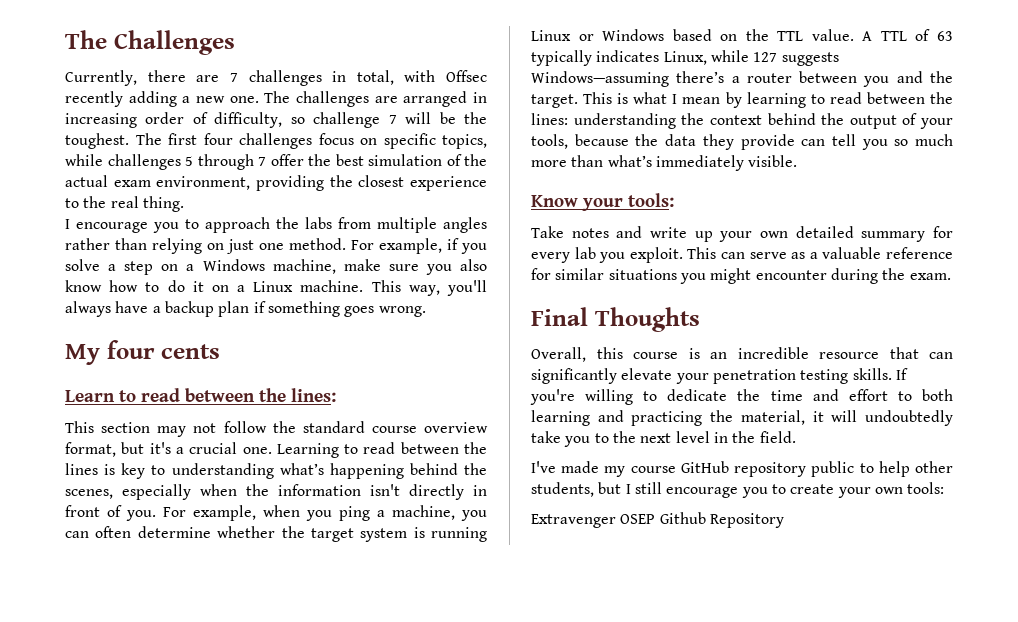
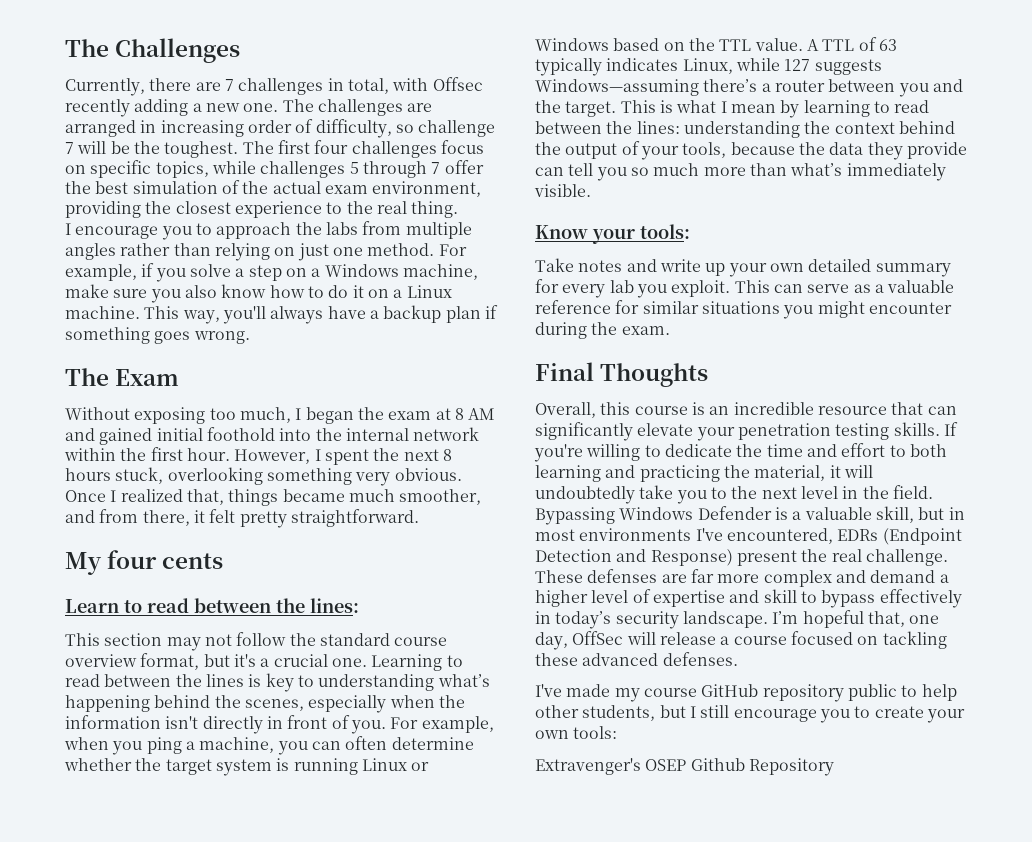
(426, 311) none -> [65,368,180,386] [65,407,496,424] [65,427,480,445] [64,447,452,465] [65,467,462,486] [65,489,482,506] [65,509,419,528] // The Exam // Without exposing too much, I began the exam at 8 AM and gained initial foothold into the internal network within the first hour. However, I spent the next 8 hours stuck, overlooking something very obvious. Once I realized that, things became much smoother, and from there, it felt pretty straightforward.
(796, 437) none -> [535,506,965,525] [535,528,962,545] [535,549,948,566] [535,569,949,587] [535,589,962,608] [535,610,940,629] [535,631,947,650] [535,652,738,666] Bypassing Windows Defender is a valuable skill, but in most environments I've encountered, EDRs (Endpoint Detection and Response) present the real challenge. These defenses are far more complex and demand a higher level of expertise and skill to bypass effectively in today’s security landscape. I’m hopeful that, one day, OffSec will release a course focused on tackling these advanced defenses.
[531,514,616,528] Extravenger -> [535,758,641,775] Extravenger's

